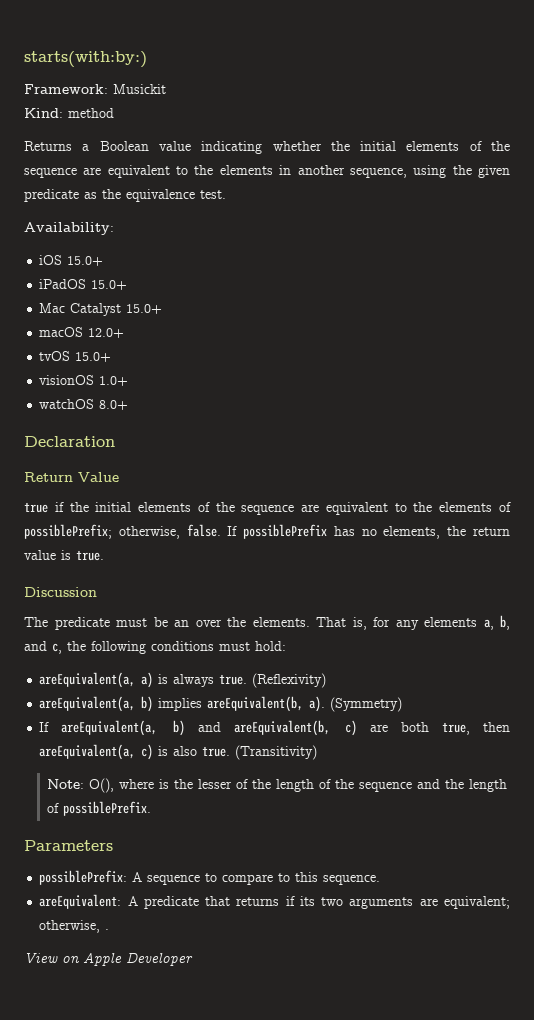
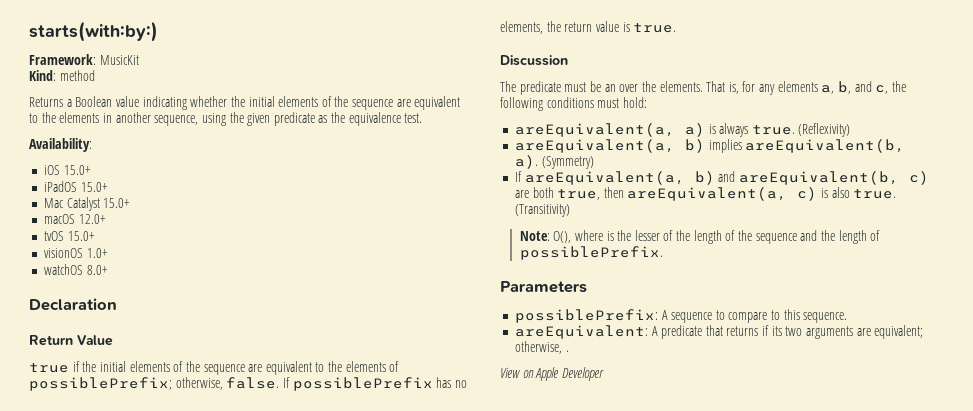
[113,84,166,94] Musickit -> [99,55,139,65] MusicKit

